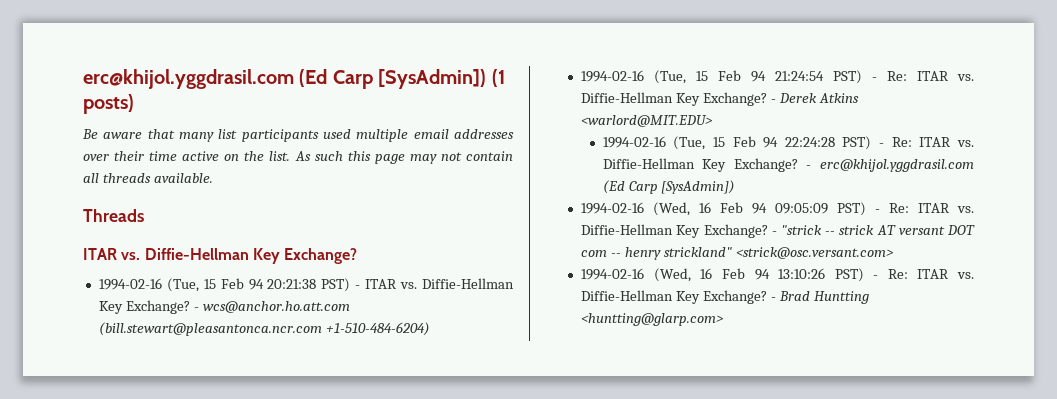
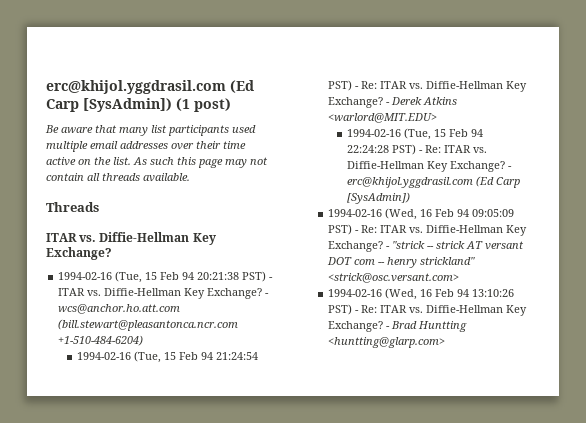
[83,94,134,114] posts) -> [194,98,231,112] post)

